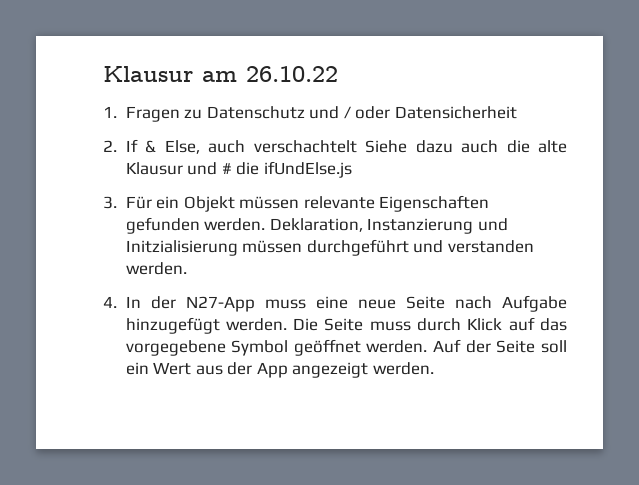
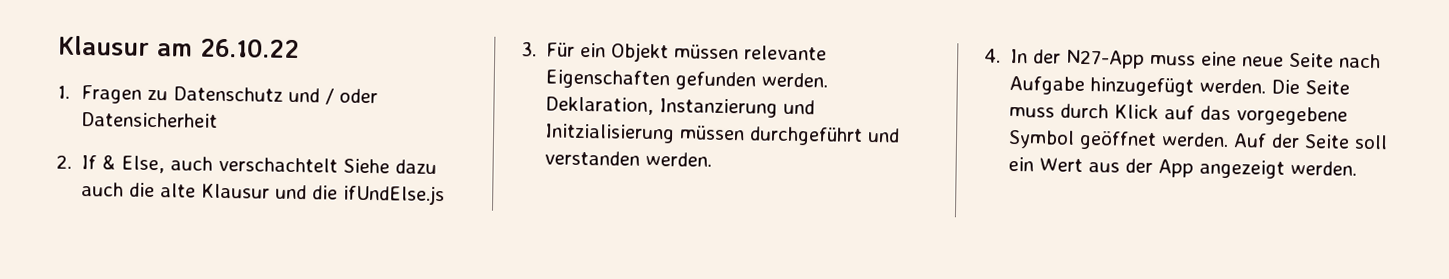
[221,163,232,174] # -> (308, 192) none

